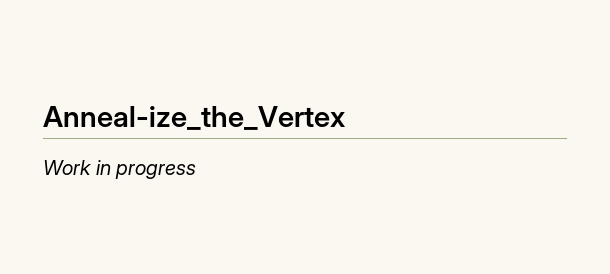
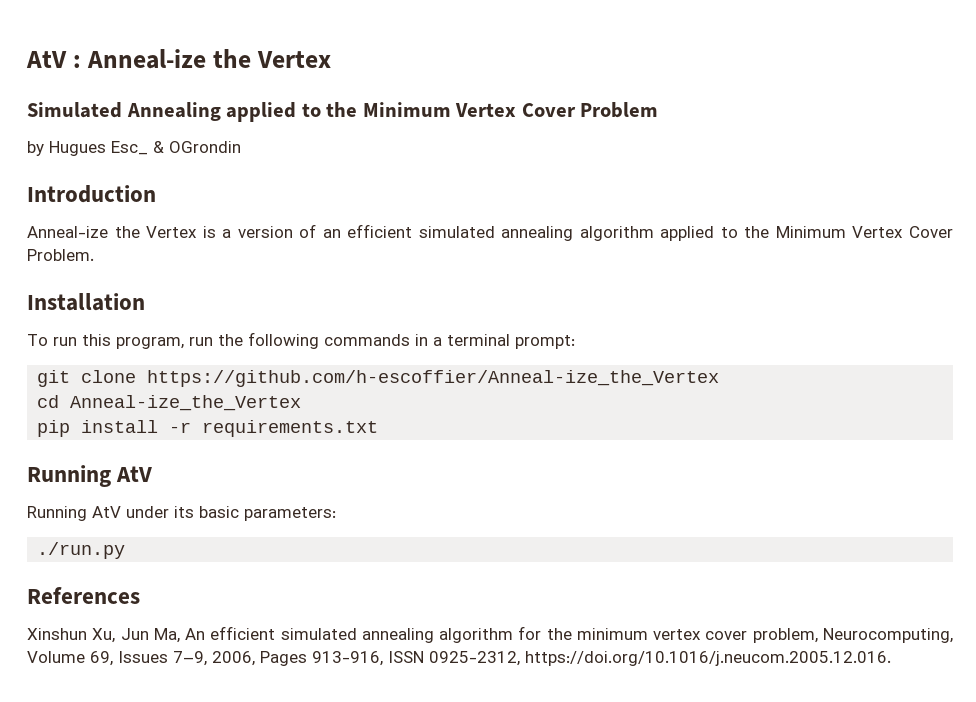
[43,106,346,130] [43,160,197,179] Anneal-ize_the_Vertex // Work in progress -> [26,49,331,69] [27,102,659,122] [27,141,241,156] [27,185,156,203] [27,224,953,241] [27,249,94,261] [27,293,145,311] [27,332,575,349] [37,370,720,387] [37,395,302,411] [37,420,379,437] [27,465,153,487] [27,506,336,521] [37,542,126,559] [27,587,140,604] [27,626,953,643] [27,651,891,666] AtV : Anneal-ize the Vertex // Simulated Annealing applied to the Minimum Vertex Cover Problem // by Hugues Esc_ & OGrondin // Introduction // Anneal-ize the Vertex is a version of an efficient simulated annealing algorithm applied to the Minimum Vertex Cover Problem. // Installation // To run this program, run the following commands in a terminal prompt: // git clone https://github.com/h-escoffier/Anneal-ize_the_Vertex // cd Anneal-ize_the_Vertex // pip install -r requirements.txt // Running AtV // Running AtV under its basic parameters: // ./run.py // References // Xinshun Xu, Jun Ma, An efficient simulated annealing algorithm for the minimum vertex cover problem, Neurocomputing, Volume 69, Issues 7–9, 2006, Pages 913-916, ISSN 0925-2312, https://doi.org/10.1016/j.neucom.2005.12.016.

